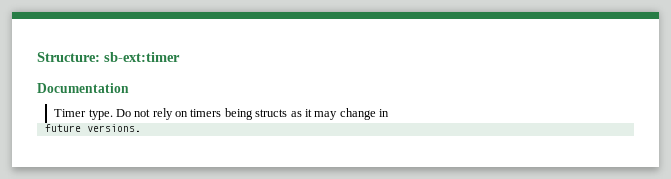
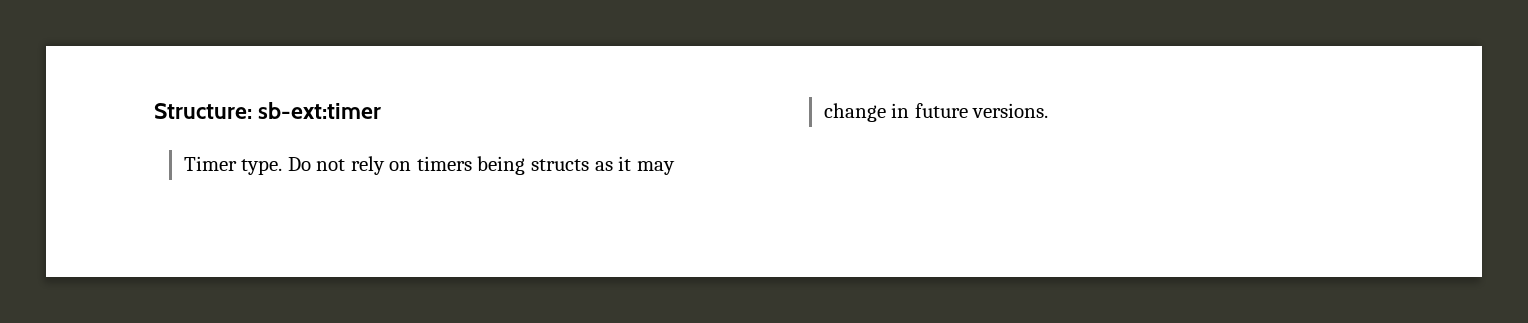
[37,83,129,93] // Documentation -> (382, 110) none
(390, 113) // -> (910, 110) none

